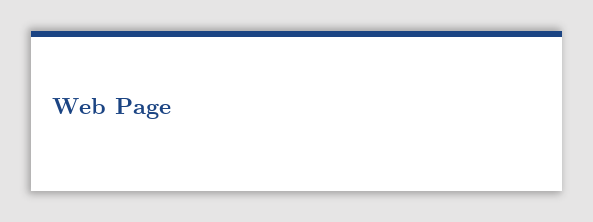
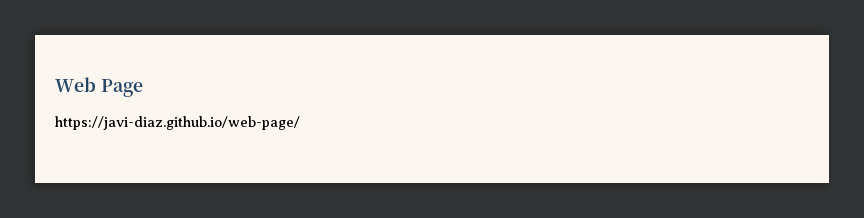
(171, 108) none -> [55,116,300,130] // https://javi-diaz.github.io/web-page/

